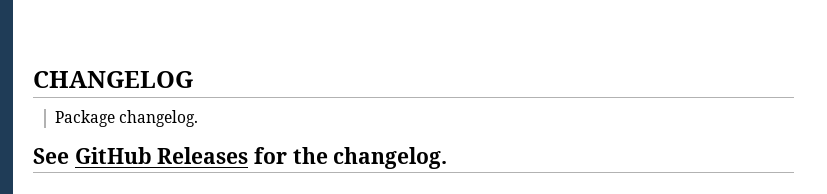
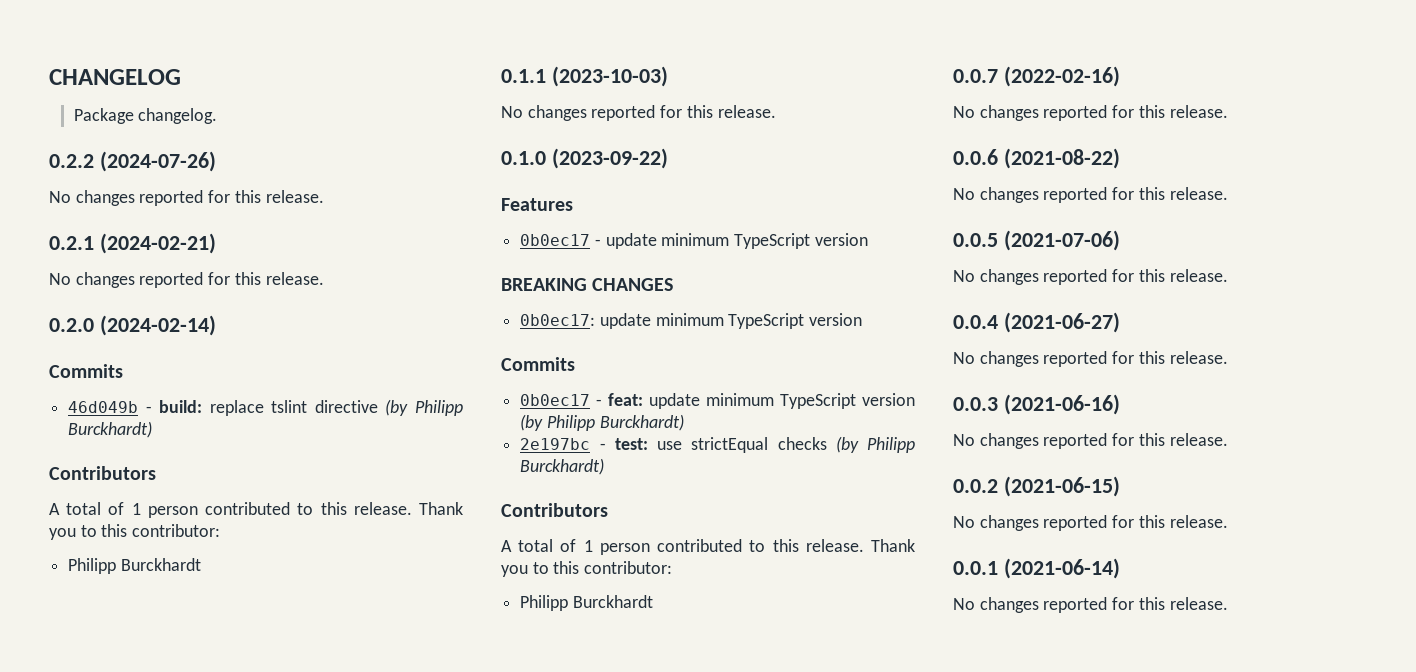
[33,147,448,169] See GitHub Releases for the changelog. -> [49,151,216,172] [49,190,324,206] [49,233,216,254] [49,272,324,288] [49,315,216,336] [49,364,123,378] [68,399,463,416] [68,421,153,438] [49,466,156,480] [49,502,464,518] [49,524,221,540] [68,558,201,574] [501,66,668,87] [501,105,776,121] [501,148,668,169] [501,198,573,211] [520,233,868,249] [501,278,674,291] [520,313,863,329] [501,357,575,371] [520,393,915,409] [520,414,684,431] [520,436,915,453] [520,458,605,475] [501,503,608,517] [501,539,915,555] [501,561,673,577] [520,595,653,611] [953,66,1120,87] [953,105,1228,121] [953,148,1120,169] [953,187,1228,203] [953,230,1120,251] [953,269,1228,285] [953,312,1120,333] [953,351,1228,367] [953,394,1120,415] [953,433,1228,449] [953,476,1120,497] [953,515,1228,531] [953,558,1120,579] [953,597,1228,613] 0.2.2 (2024-07-26) // No changes reported for this release. // 0.2.1 (2024-02-21) // No changes reported for this release. // 0.2.0 (2024-02-14) // Commits // 46d049b - build: replace tslint directive (by Philipp Burckhardt) // Contributors // A total of 1 person contributed to this release. Thank you to this contributor: // Philipp Burckhardt // 0.1.1 (2023-10-03) // No changes reported for this release. // 0.1.0 (2023-09-22) // Features // 0b0ec17 - update minimum TypeScript version // BREAKING CHANGES // 0b0ec17: update minimum TypeScript version // Commits // 0b0ec17 - feat: update minimum TypeScript version (by Philipp Burckhardt) // 2e197bc - test: use strictEqual checks (by Philipp Burckhardt) // Contributors // A total of 1 person contributed to this release. Thank you to this contributor: // Philipp Burckhardt // 0.0.7 (2022-02-16) // No changes reported for this release. // 0.0.6 (2021-08-22) // No changes reported for this release. // 0.0.5 (2021-07-06) // No changes reported for this release. // 0.0.4 (2021-06-27) // No changes reported for this release. // 0.0.3 (2021-06-16) // No changes reported for this release. // 0.0.2 (2021-06-15) // No changes reported for this release. // 0.0.1 (2021-06-14) // No changes reported for this release.

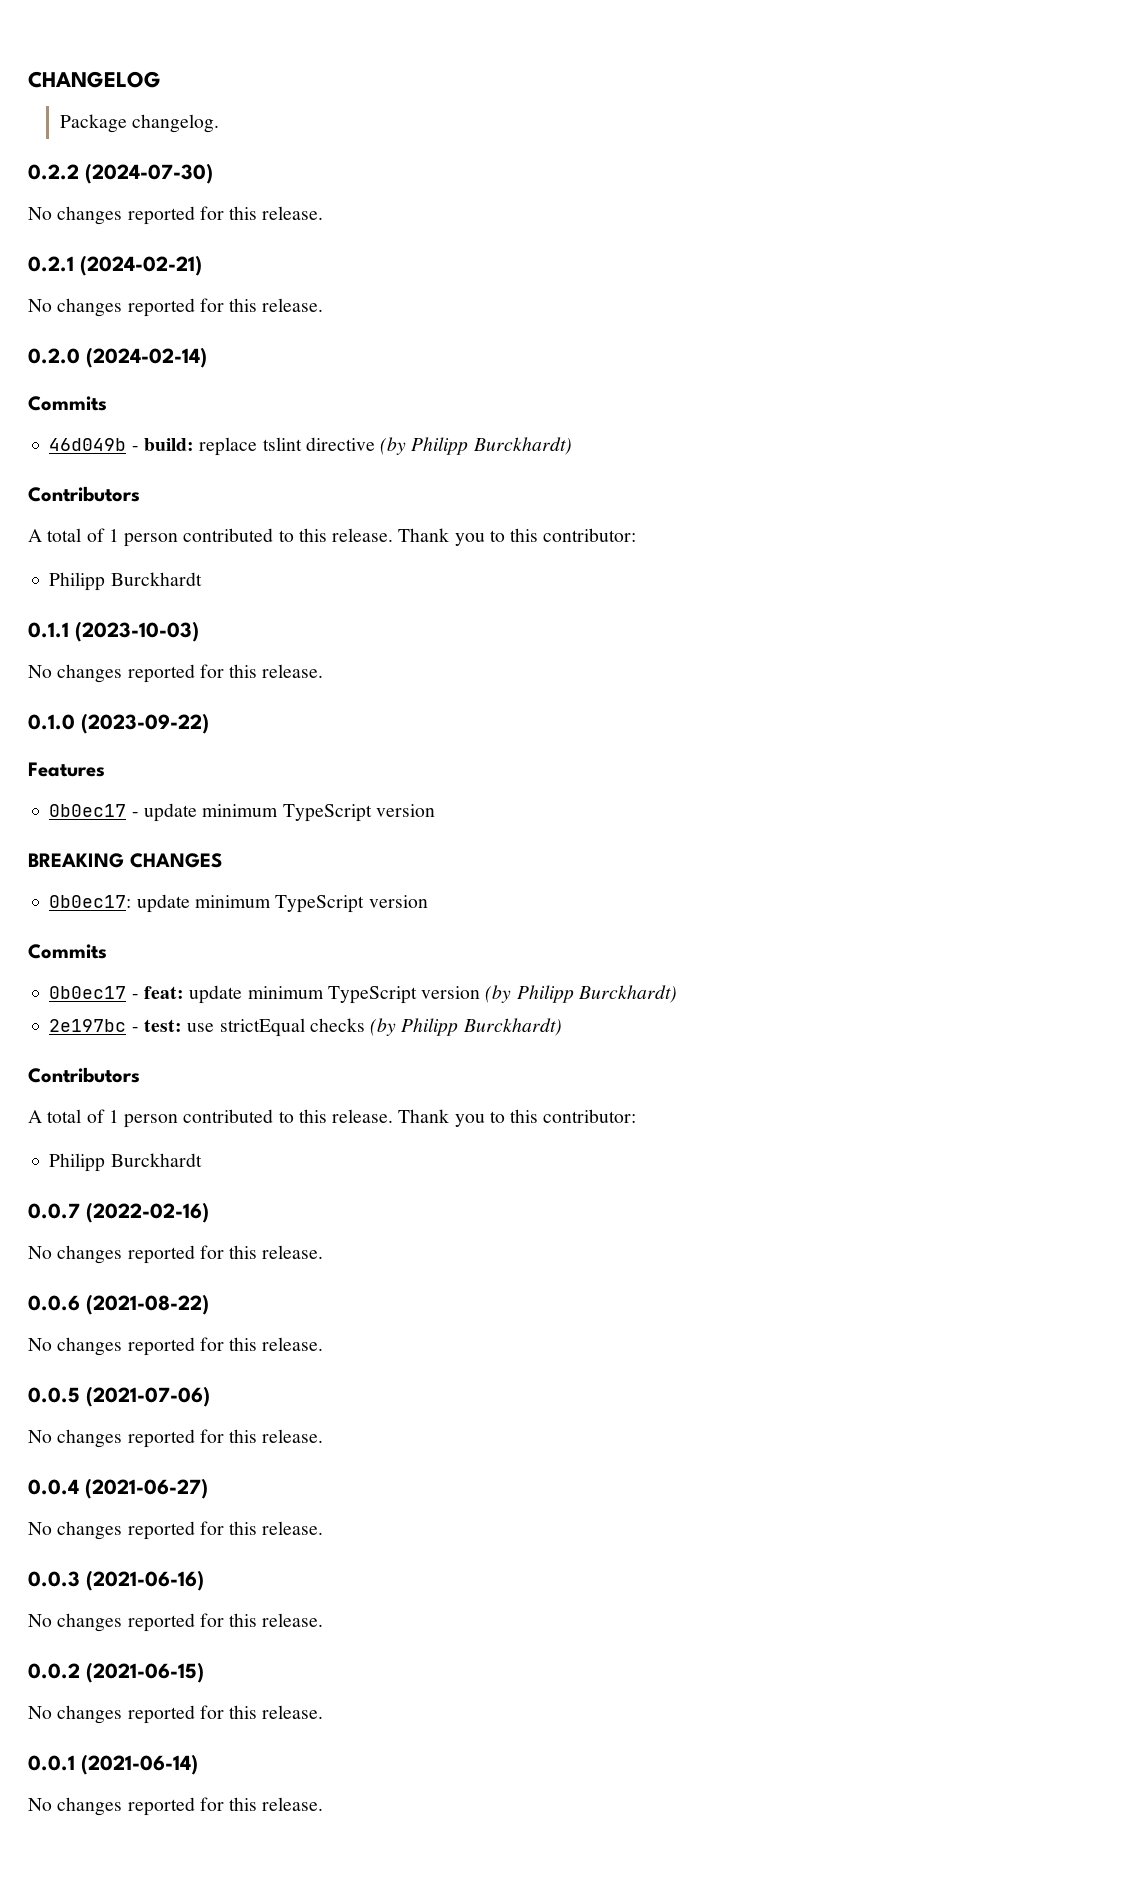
[99,151,216,172] (2024-07-26) -> [85,163,213,184] (2024-07-30)

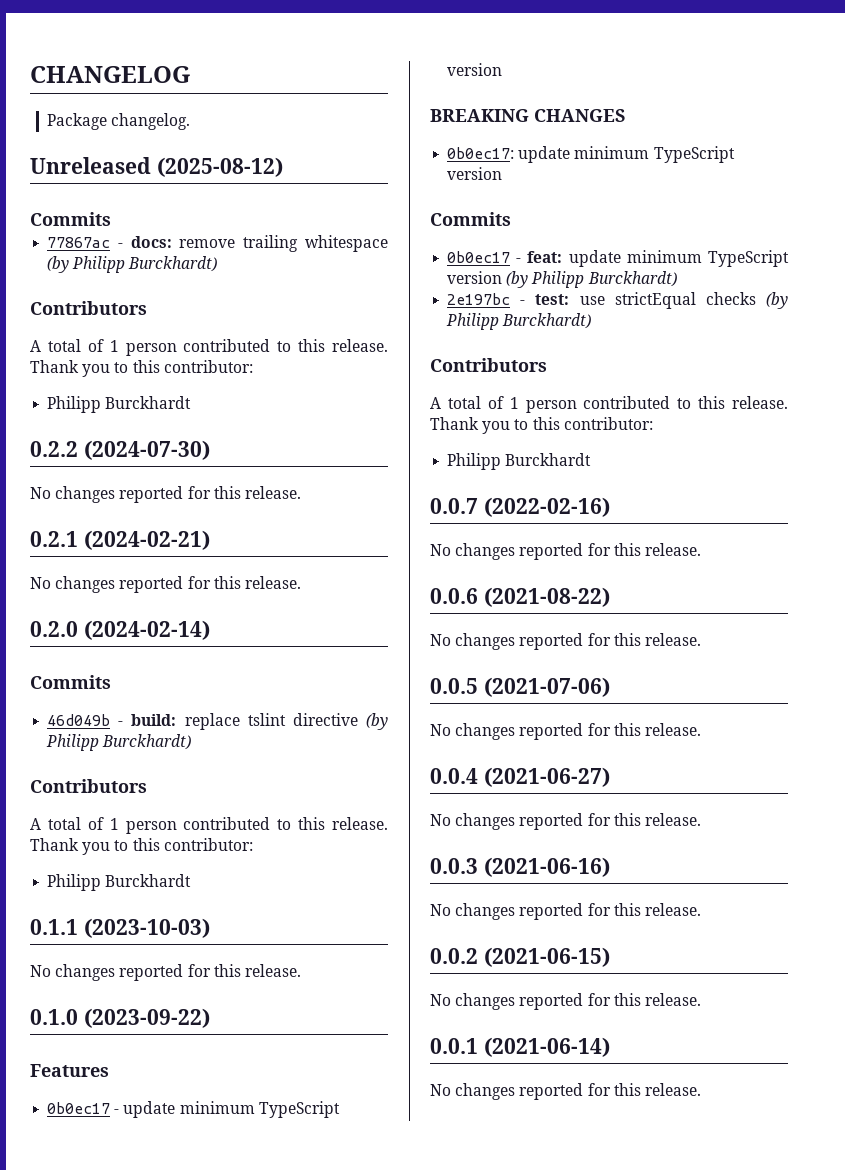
(219, 123) none -> [30,157,283,177] [30,212,111,226] [47,235,388,252] [47,256,218,273] [30,301,147,315] [30,339,388,356] [30,360,253,377] [47,396,192,413] // Unreleased (2025-08-12) // Commits // 77867ac - docs: remove trailing whitespace (by Philipp Burckhardt) // Contributors // A total of 1 person contributed to this release. Thank you to this contributor: // Philipp Burckhardt

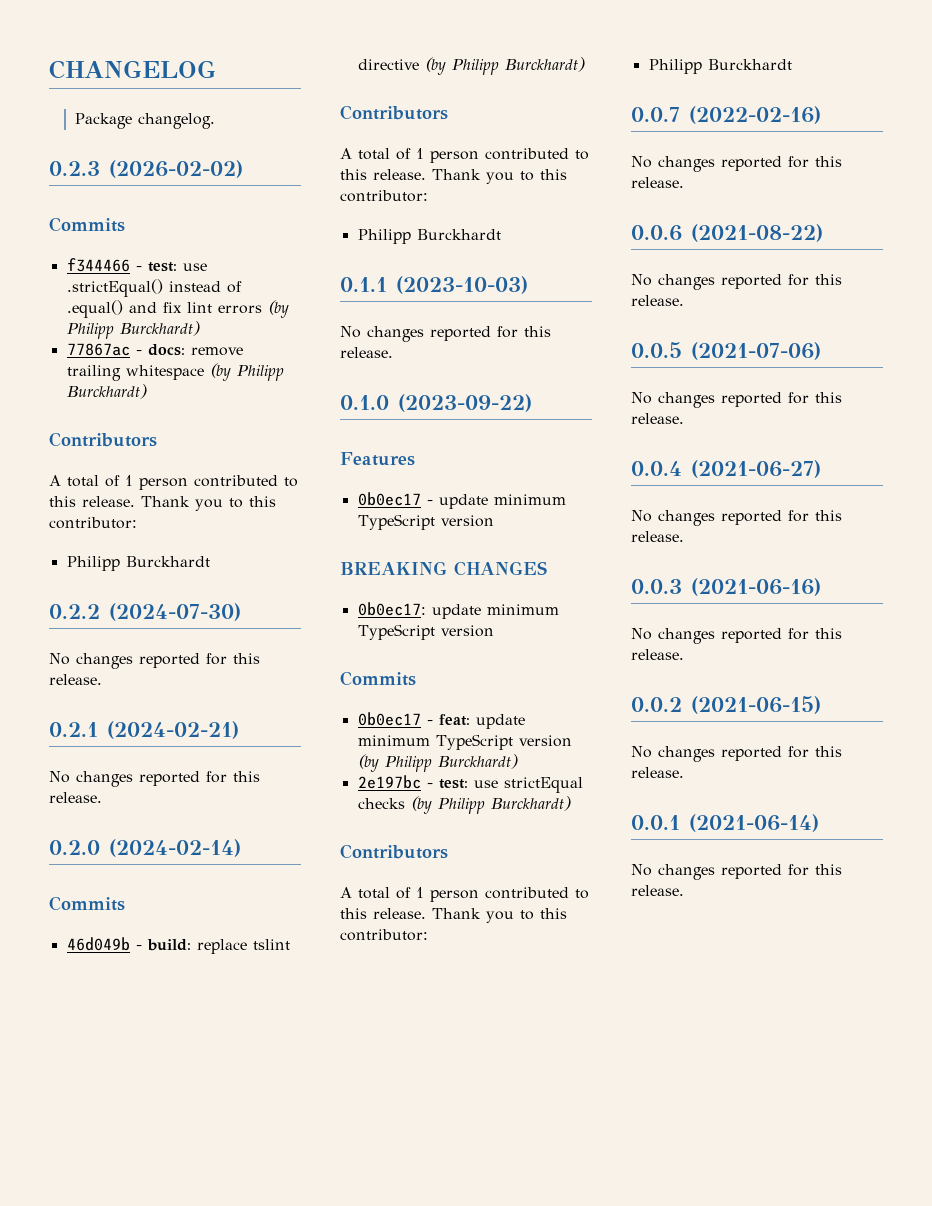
[30,157,283,177] [30,212,111,226] Unreleased (2025-08-12) // Commits -> [49,160,243,178] [49,217,125,232] [66,258,207,272] [66,279,242,297] [66,300,289,318] [66,321,200,339] 0.2.3 (2026-02-02) // Commits // f344466 - test: use .strictEqual() instead of .equal() and fix lint errors (by Philipp Burckhardt)

